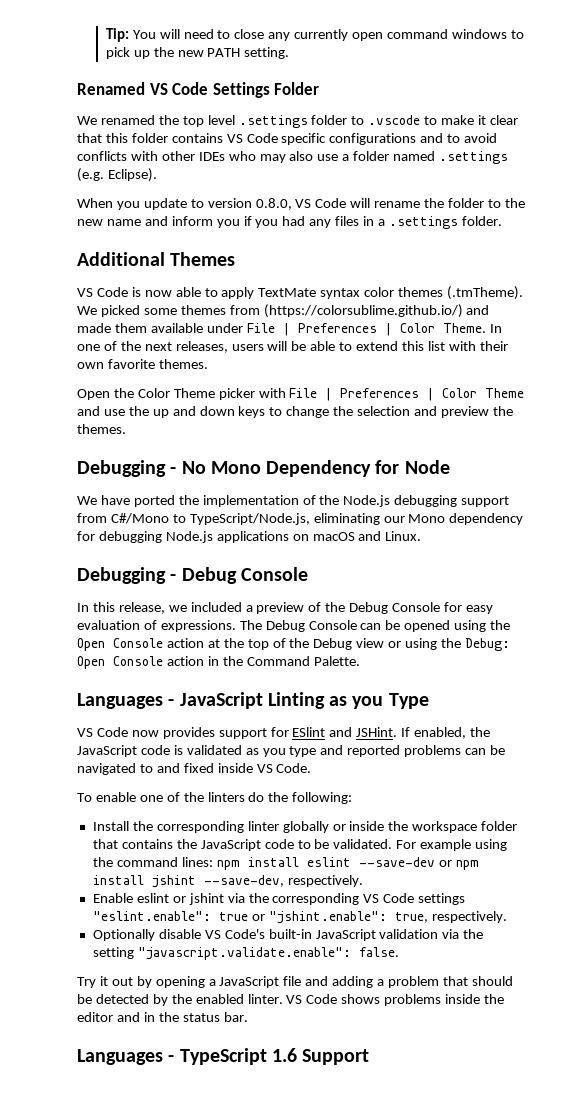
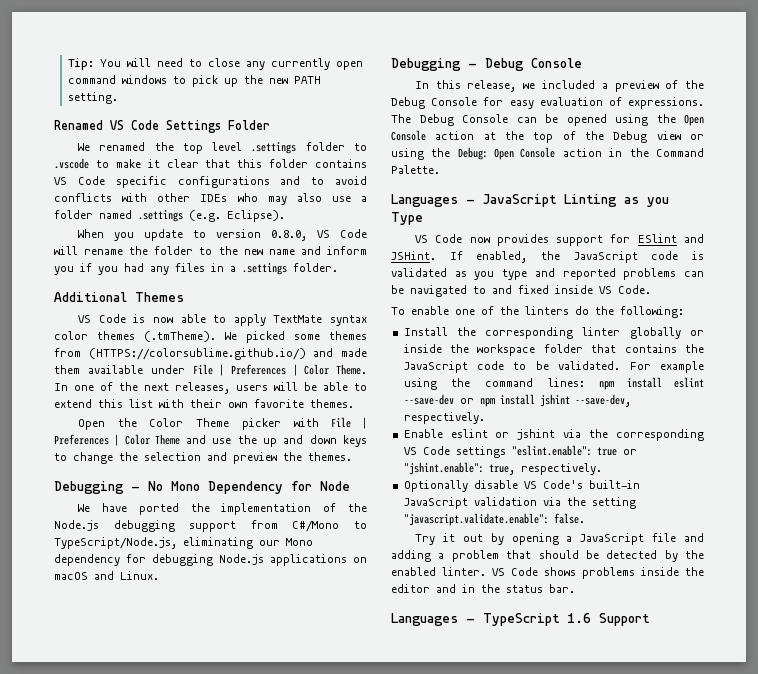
[263,304,463,318] (https://colorsublime.github.io/) -> [88,348,306,360] (HTTPS://colorsublime.github.io/)

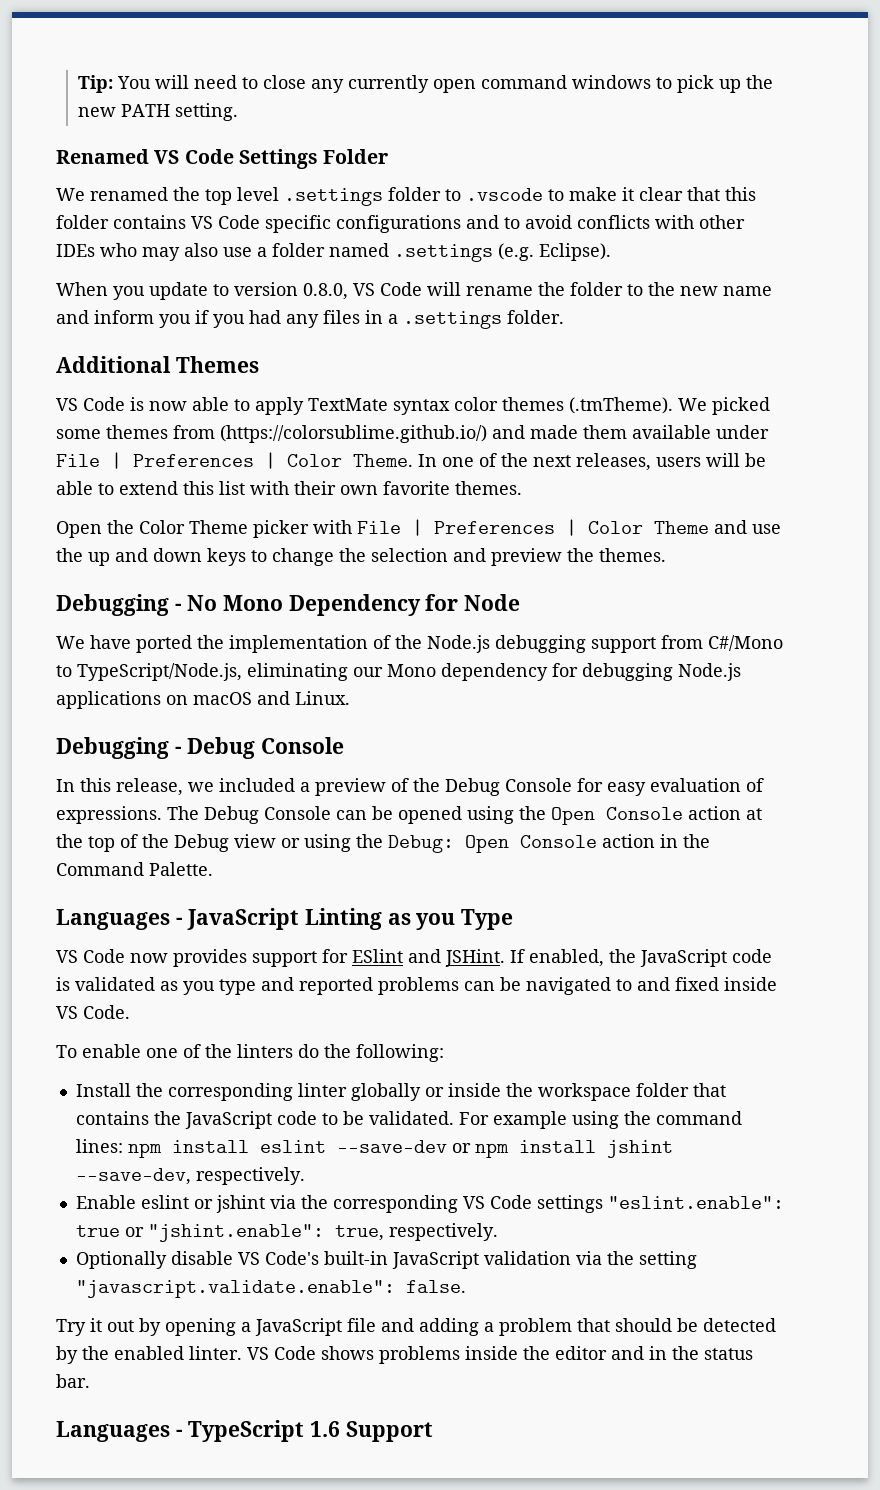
[88,348,306,360] (HTTPS://colorsublime.github.io/) -> [220,425,487,443] (https://colorsublime.github.io/)

